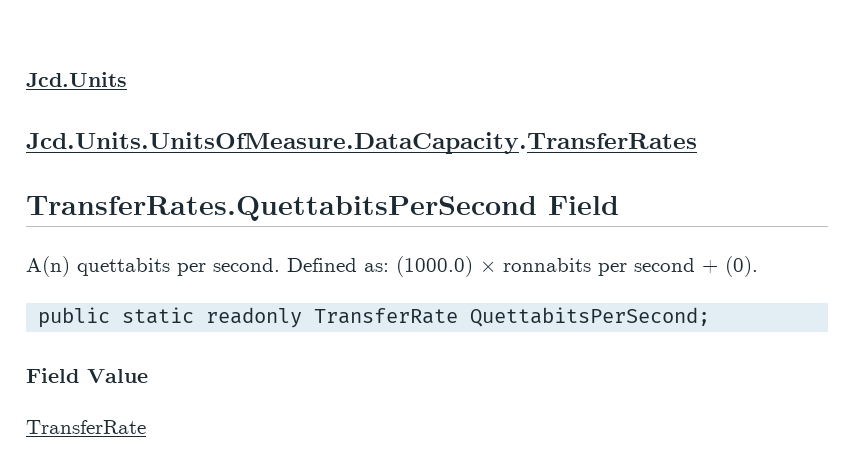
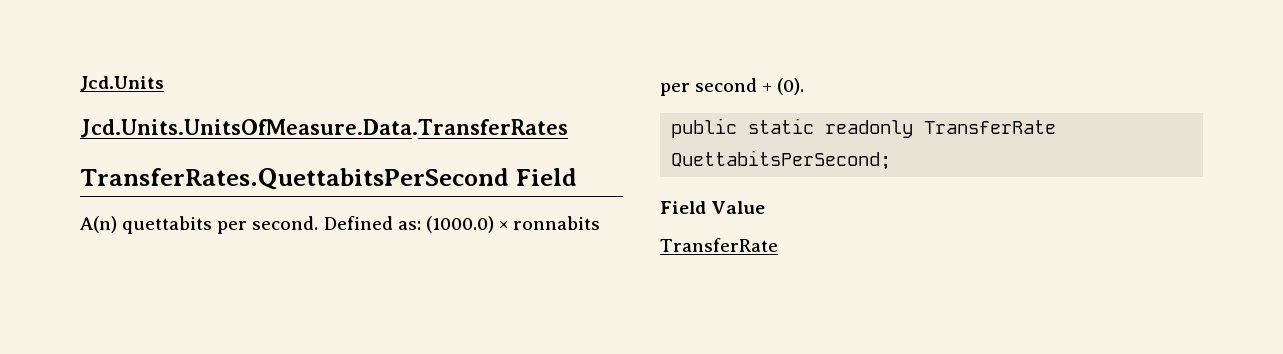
[26,132,697,154] Jcd.Units.UnitsOfMeasure.DataCapacity.TransferRates -> [80,119,568,138] Jcd.Units.UnitsOfMeasure.Data.TransferRates

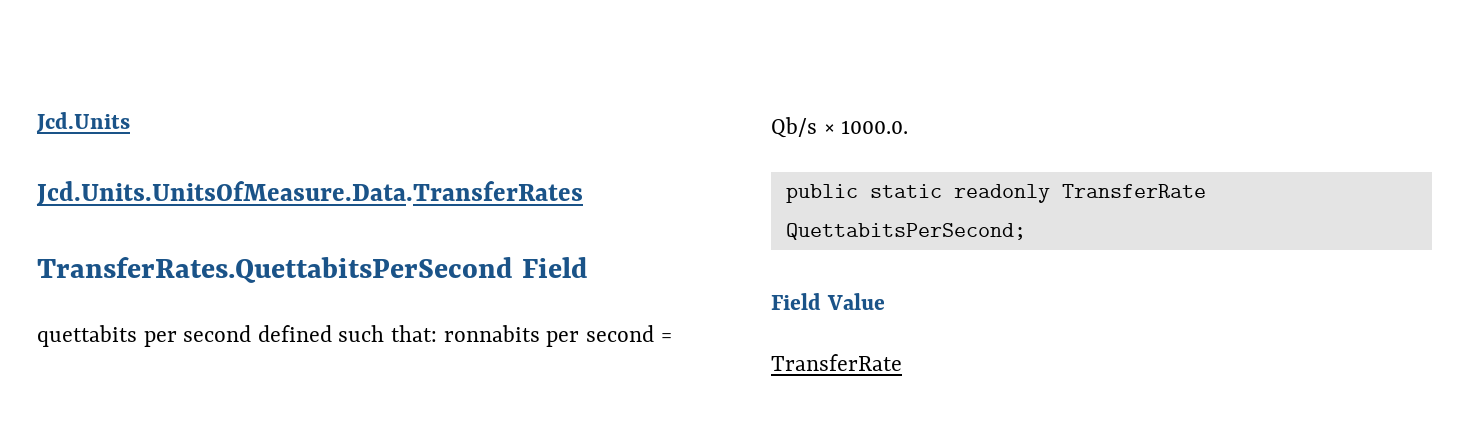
[80,216,117,233] A(n) -> (588, 267) none
[252,216,601,233] [660,78,805,96] second. Defined as: (1000.0) × ronnabits per second + (0). -> [183,325,672,347] [771,117,909,138] second defined such that: ronnabits per second = Qb/s × 1000.0.

